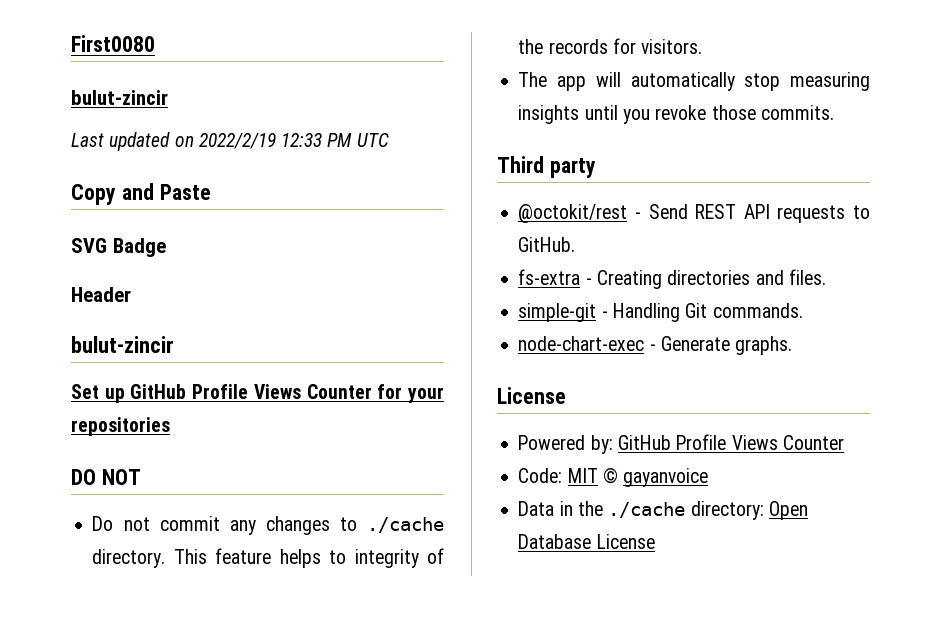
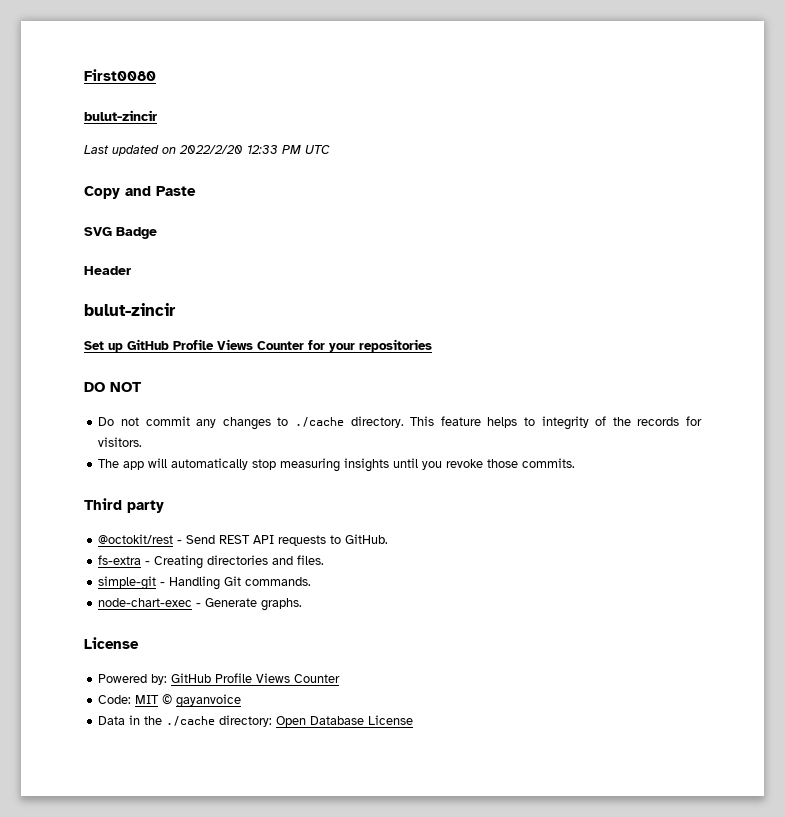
[198,133,276,149] 2022/2/19 -> [179,145,243,154] 2022/2/20

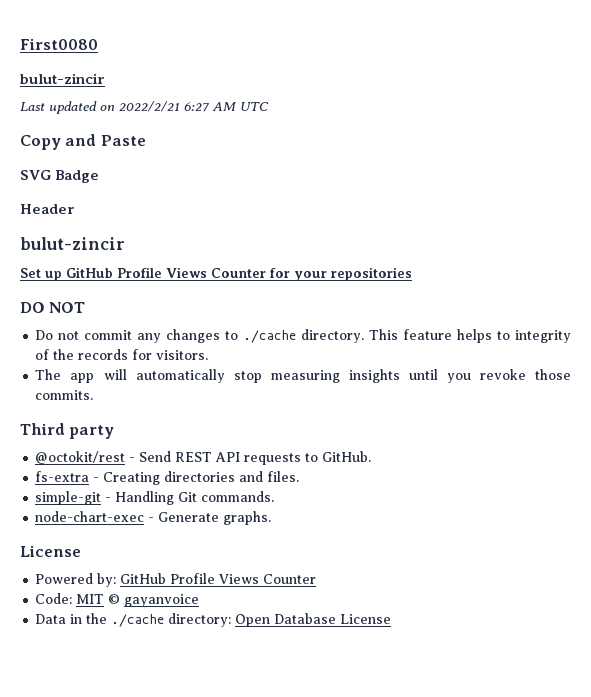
[179,145,301,154] 2022/2/20 12:33 PM -> [119,101,236,112] 2022/2/21 6:27 AM

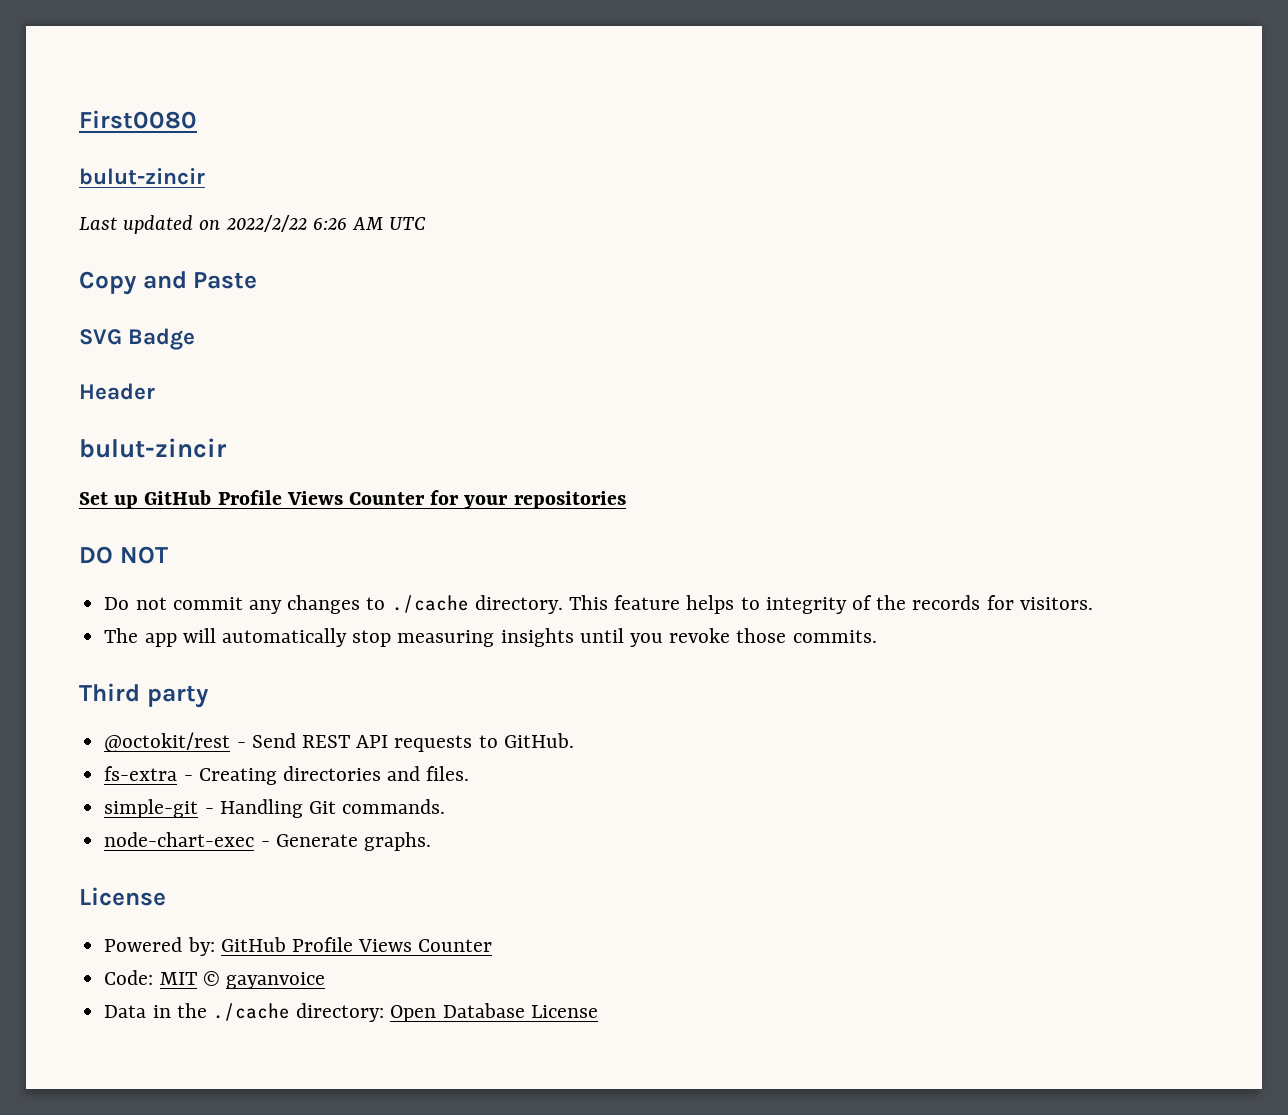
[119,101,210,112] 2022/2/21 6:27 -> [225,215,347,232] 2022/2/22 6:26

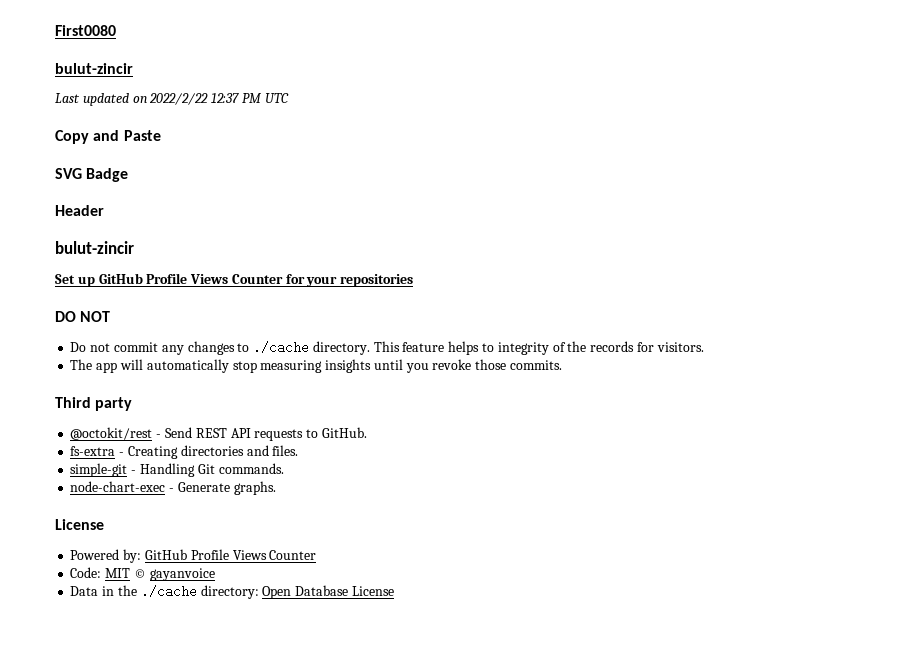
[312,217,384,230] 6:26 AM -> [211,93,262,103] 12:37 PM

